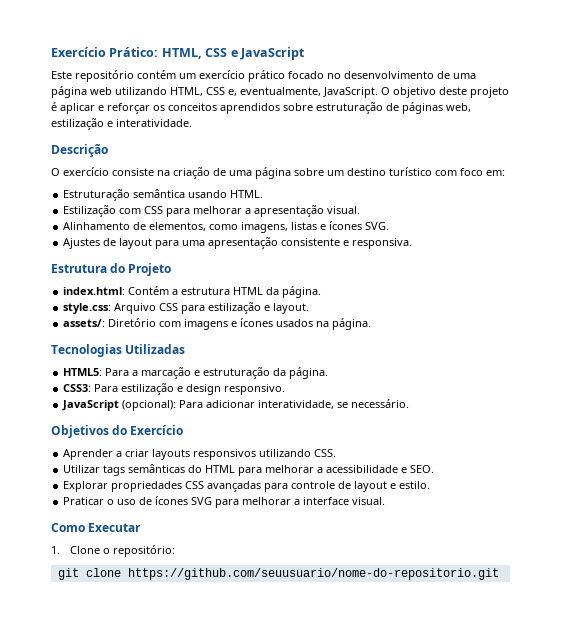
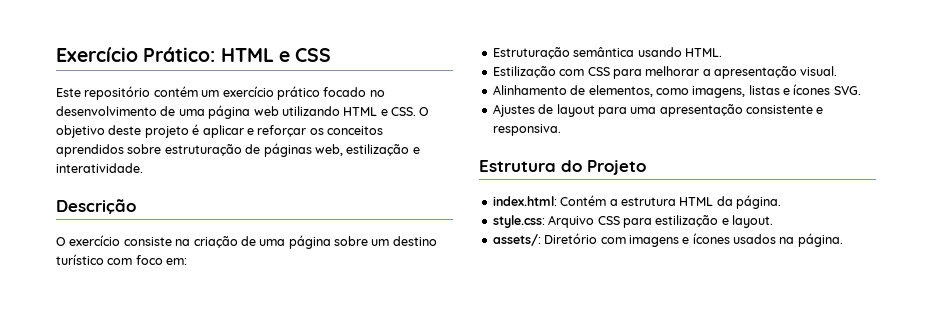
[161,47,305,60] HTML, CSS e JavaScript -> [220,48,332,62] HTML e CSS
[170,87,378,98] HTML, CSS e, eventualmente, JavaScript. -> [343,107,416,116] HTML e CSS.
[51,344,186,357] [63,367,329,379] [63,383,286,395] [62,399,410,411] [51,425,184,438] [63,449,337,460] [63,464,435,476] [63,481,431,492] [63,496,386,508] [51,523,142,532] [51,545,176,557] [57,568,499,580] // Tecnologias Utilizadas // HTML5: Para a marcação e estruturação da página. // CSS3: Para estilização e design responsivo. // JavaScript (opcional): Para adicionar interatividade, se necessário. // Objetivos do Exercício // Aprender a criar layouts responsivos utilizando CSS. // Utilizar tags semânticas do HTML para melhorar a acessibilidade e SEO. // Explorar propriedades CSS avançadas para controle de layout e estilo. // Praticar o uso de ícones SVG para melhorar a interface visual. // Como Executar // 1. Clone o repositório: // git clone https://github.com/seuusuario/nome-do-repositorio.git -> (843, 240) none

